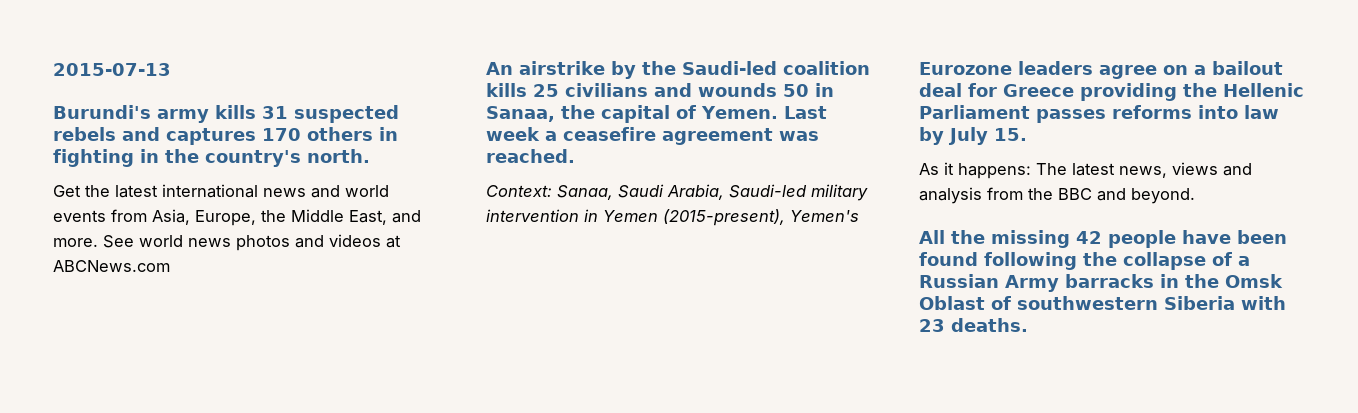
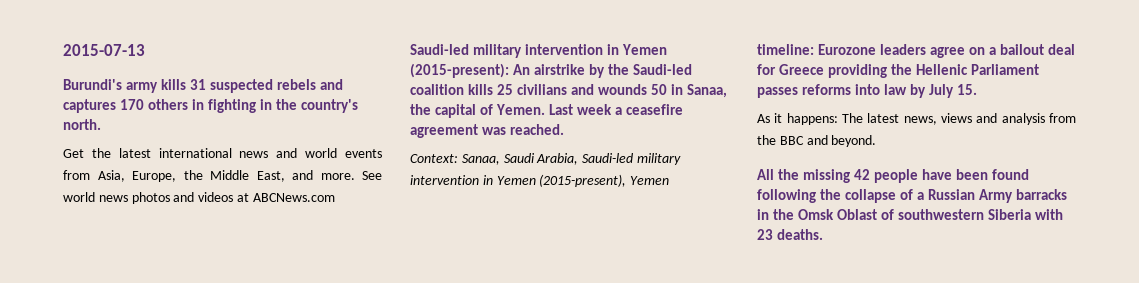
(170, 266) none -> [410,44,668,58] [410,63,509,78] Saudi-led military intervention in Yemen (2015-present):
[790,210,859,222] Yemen's // -> [630,176,670,185] [757,44,814,55] Yemen // timeline:

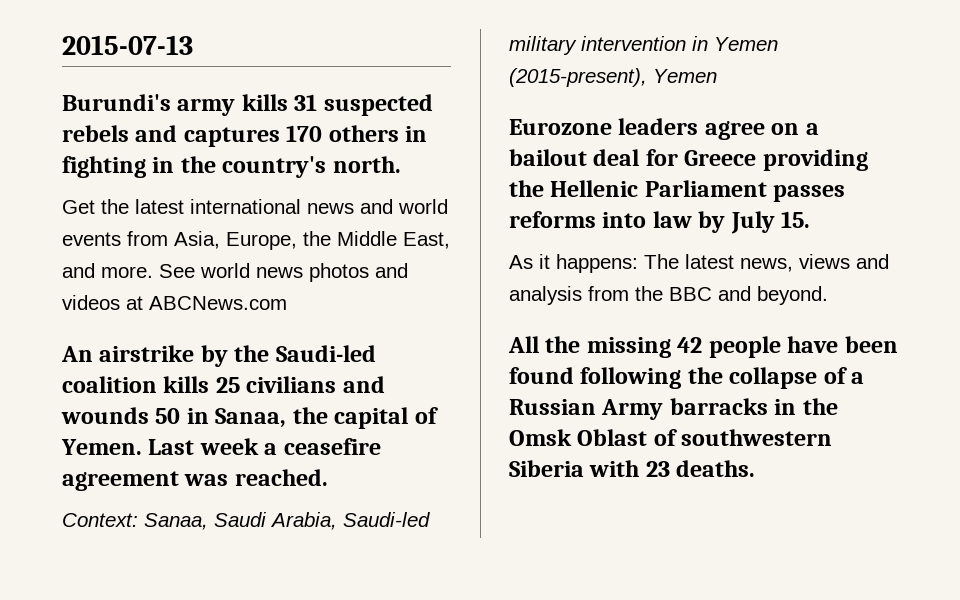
[410,44,668,58] [410,63,509,78] Saudi-led military intervention in Yemen (2015-present): -> (287, 303) none
[757,44,814,55] timeline: -> (717, 76) none

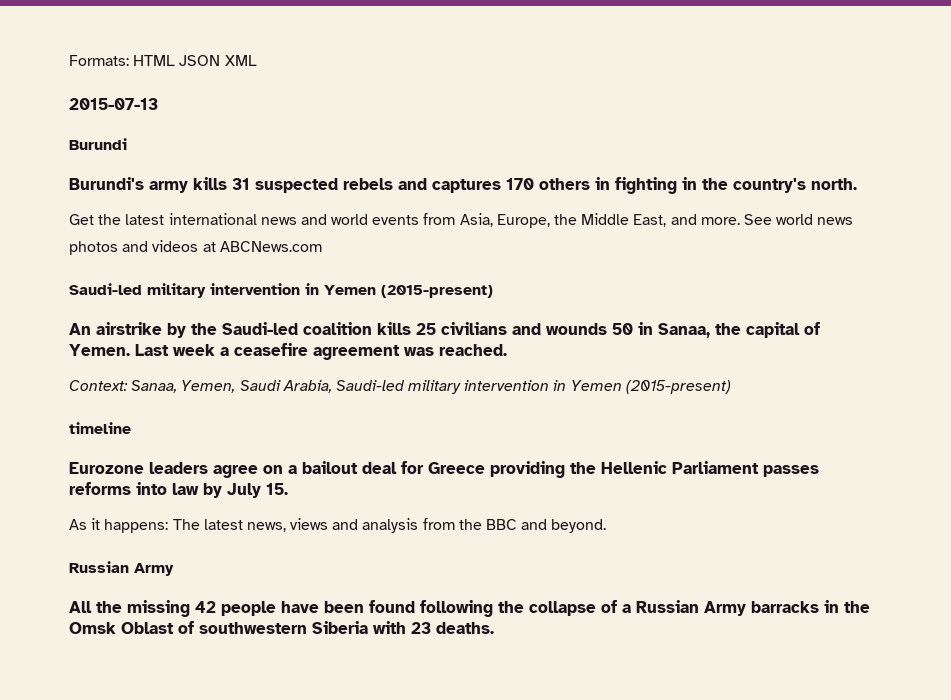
(62, 45) none -> [69,55,257,66] Formats: HTML JSON XML //
(193, 45) none -> [69,138,127,150] // Burundi
(287, 303) none -> [69,283,493,298] // Saudi-led military intervention in Yemen (2015-present)
(208, 521) none -> [181,380,236,393] Yemen,
[509,68,717,87] (2015-present), Yemen -> [625,380,731,394] [69,422,131,434] (2015-present) // timeline
(828, 295) none -> [69,561,174,576] // Russian Army

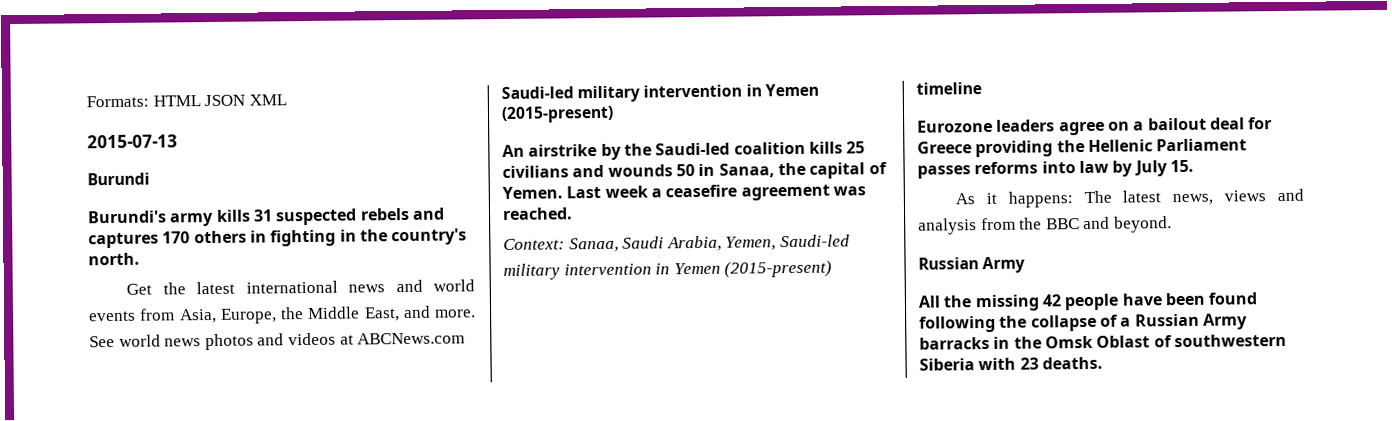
[181,380,236,393] Yemen, -> (619, 245) none
(332, 386) none -> [725,236,777,251] Yemen,

